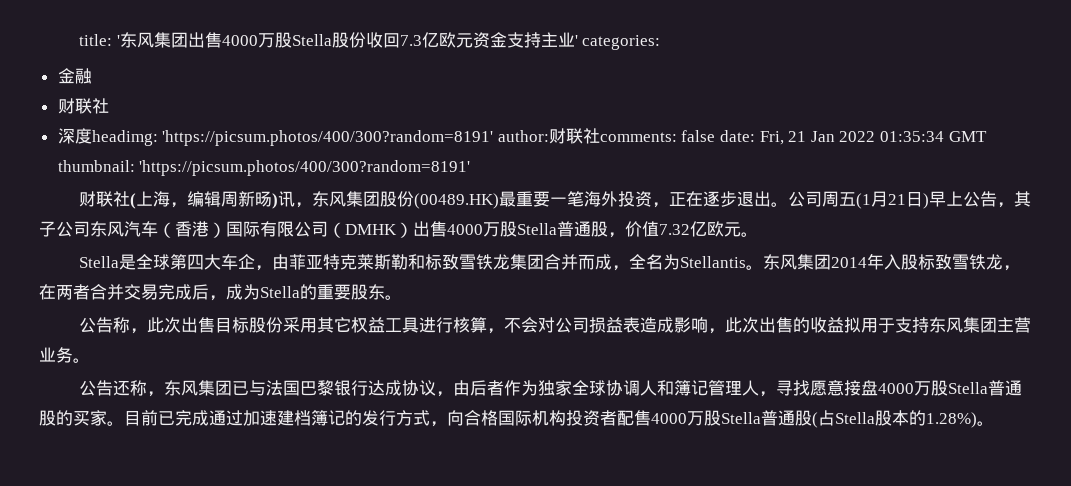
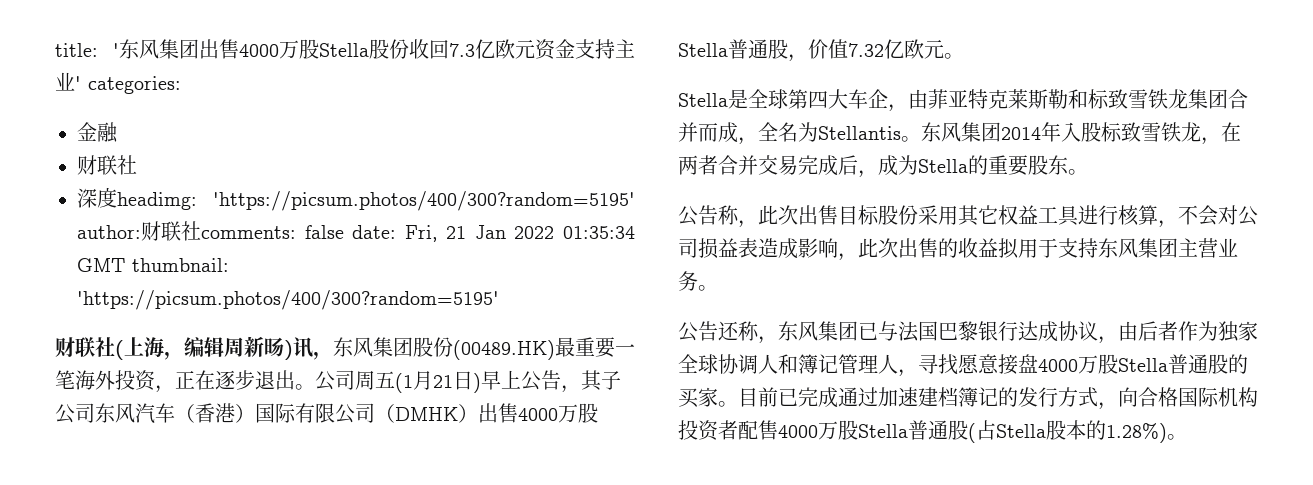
[162,130,494,146] 'https://picsum.photos/400/300?random=8191' -> [213,191,635,211] 'https://picsum.photos/400/300?random=5195'
[139,160,471,176] 'https://picsum.photos/400/300?random=8191' -> [77,290,499,310] 'https://picsum.photos/400/300?random=5195'

